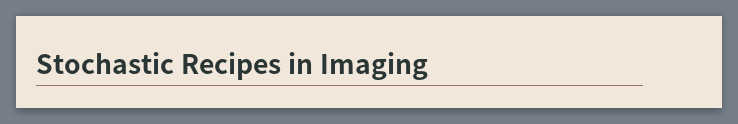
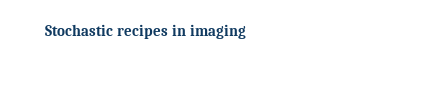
[181,52,429,80] Recipes in Imaging -> [116,24,246,39] recipes in imaging

